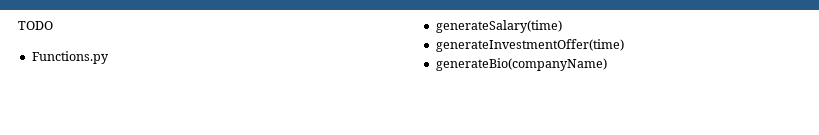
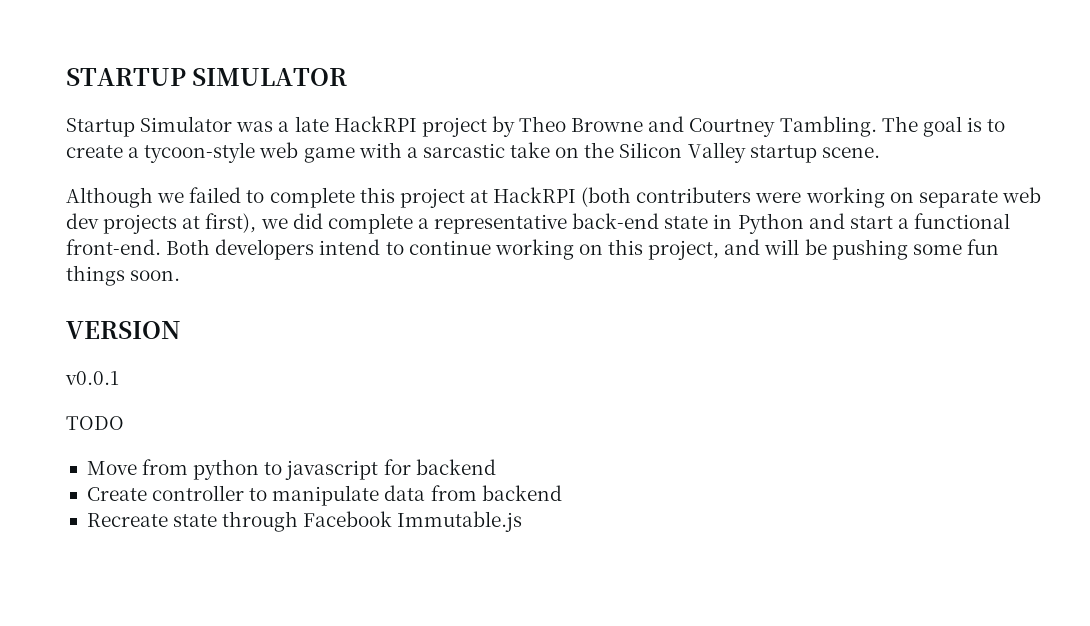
[18,21,53,30] [31,51,109,64] [435,20,562,33] [435,39,624,52] [435,58,607,71] TODO // Functions.py // generateSalary(time) // generateInvestmentOffer(time) // generateBio(companyName) -> [66,68,348,86] [66,116,1006,137] [66,142,880,163] [66,187,1041,208] [66,213,1011,234] [66,239,999,260] [66,265,181,286] [66,321,181,339] [65,371,119,385] [66,416,124,430] [86,459,496,480] [86,485,562,506] [86,511,523,532] STARTUP SIMULATOR // Startup Simulator was a late HackRPI project by Theo Browne and Courtney Tambling. The goal is to create a tycoon-style web game with a sarcastic take on the Silicon Valley startup scene. // Although we failed to complete this project at HackRPI (both contributers were working on separate web dev projects at first), we did complete a representative back-end state in Python and start a functional front-end. Both developers intend to continue working on this project, and will be pushing some fun things soon. // VERSION // v0.0.1 // TODO // Move from python to javascript for backend // Create controller to manipulate data from backend // Recreate state through Facebook Immutable.js

